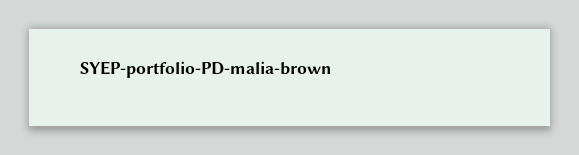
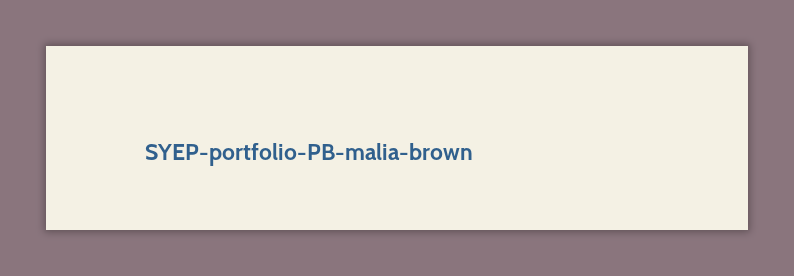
[80,61,332,78] SYEP-portfolio-PD-malia-brown -> [145,143,473,166] SYEP-portfolio-PB-malia-brown

